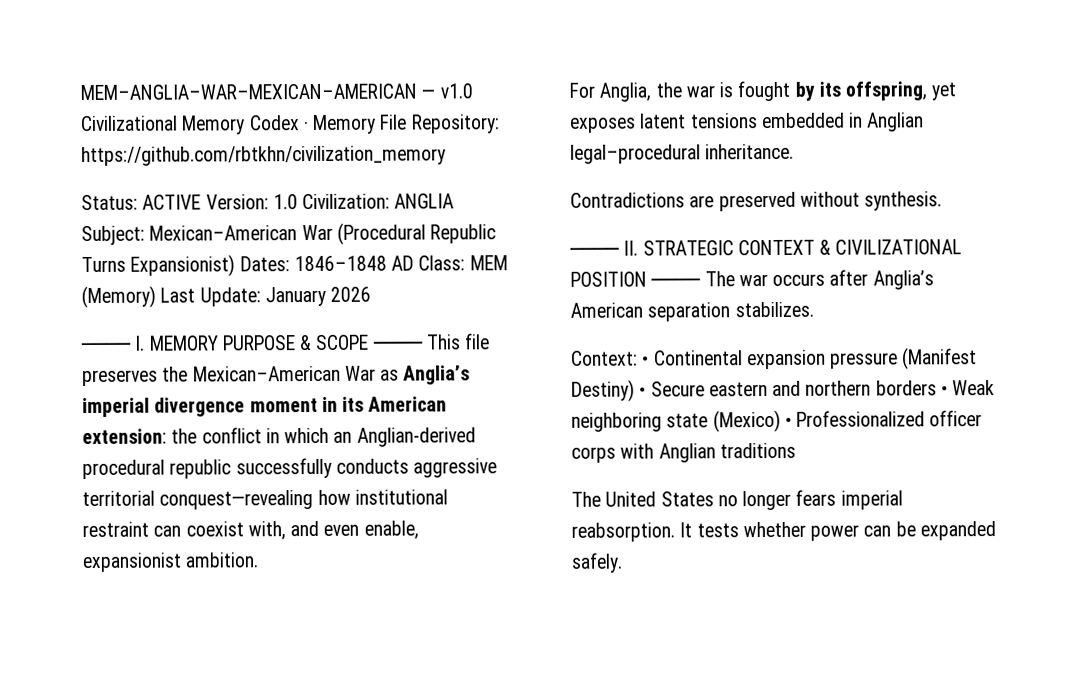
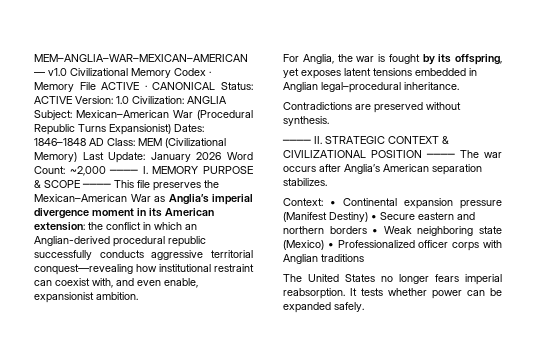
[411,114,500,134] [81,145,446,167] Repository: https://github.com/rbtkhn/civilization_memory // -> [101,82,216,90] ACTIVE · CANONICAL
[81,285,156,309] (Memory) -> [165,138,226,148] [34,152,77,162] (Civilizational Memory)
(372, 294) // -> [226,152,253,160] [34,166,106,176] Word Count: ~2,000

